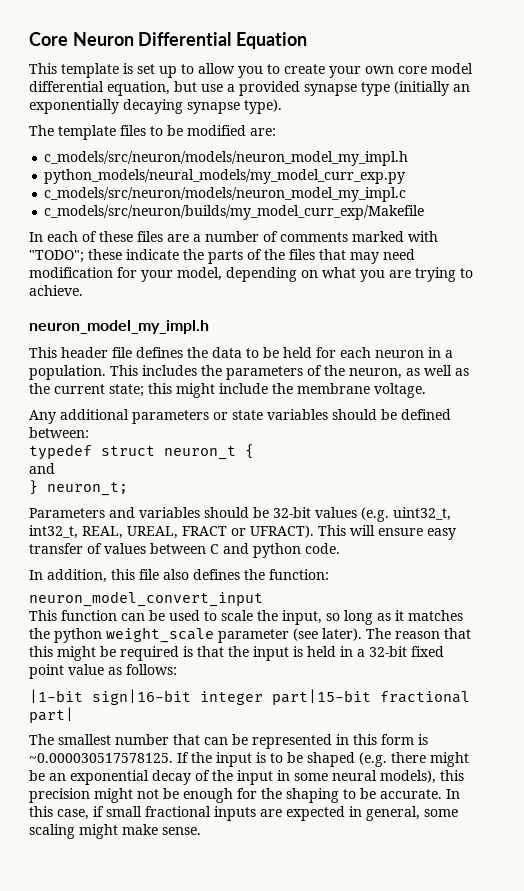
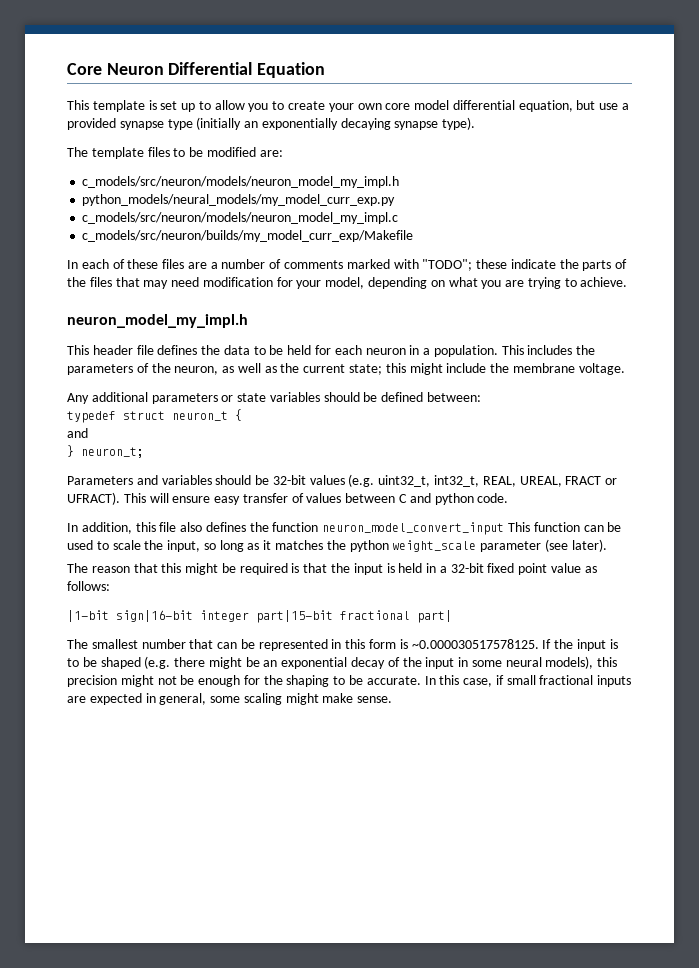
[269,569,329,580] function: // -> [272,522,319,532] function
(263, 599) // -> (505, 528) none
(362, 634) none -> (607, 545) //

